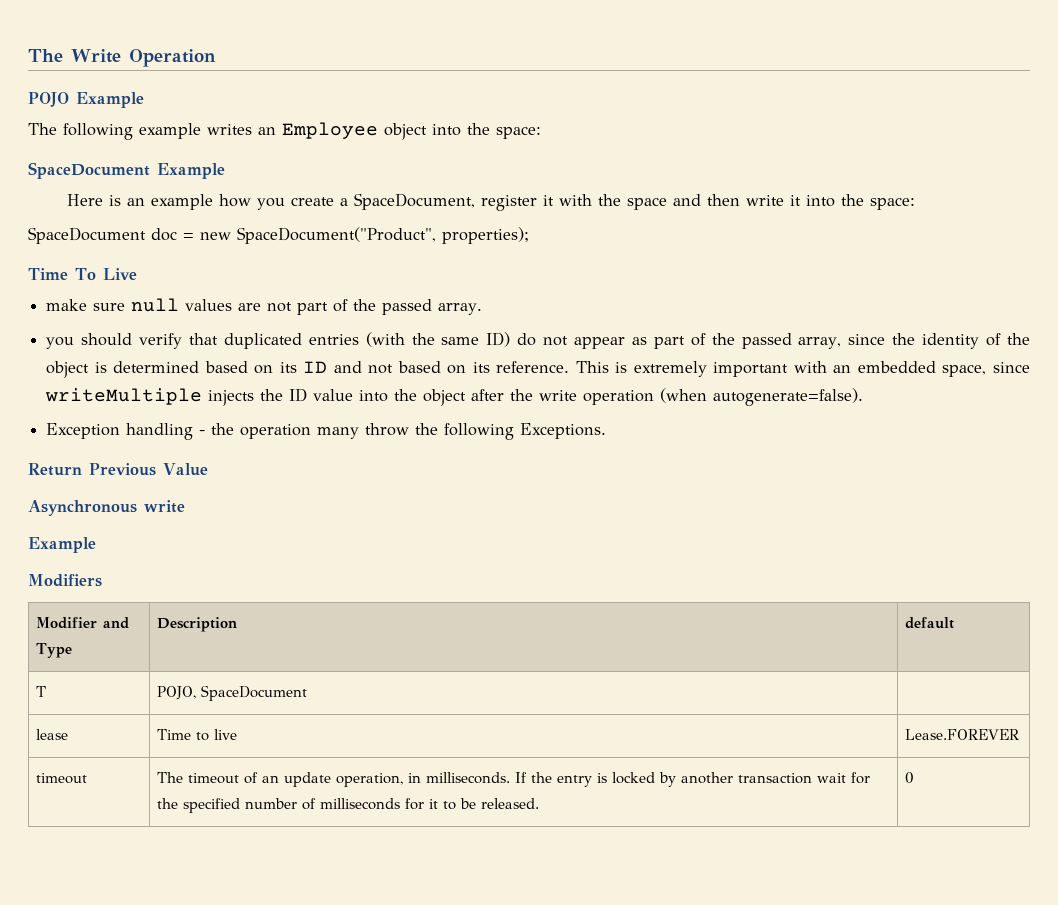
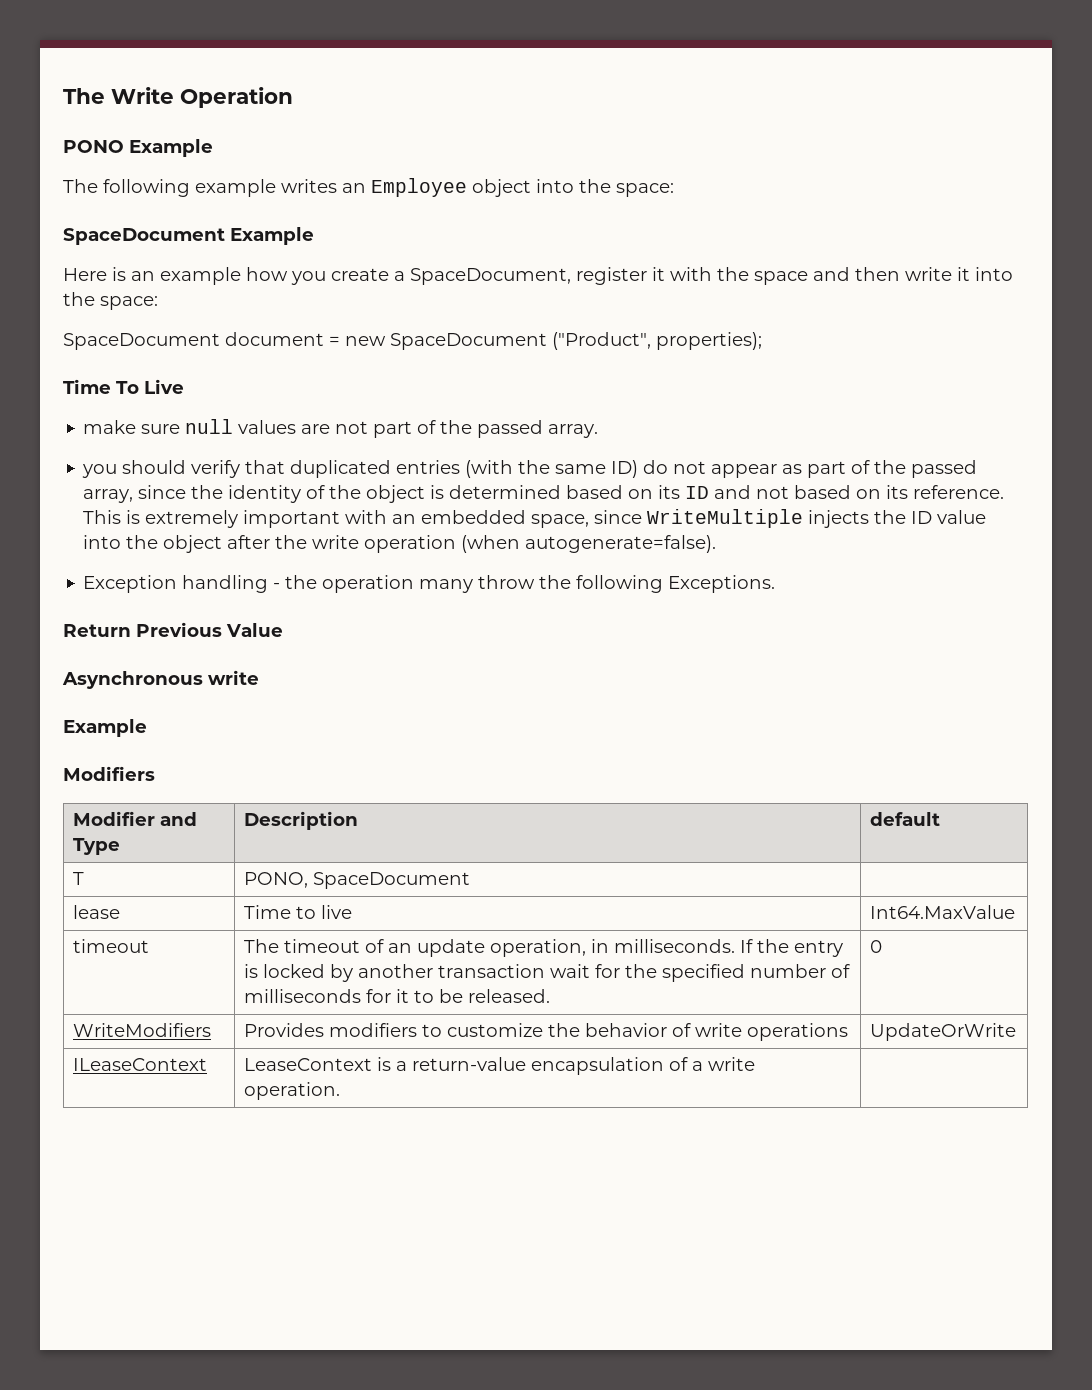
[28,92,69,107] POJO -> [63,140,124,153] PONO
[151,228,177,241] doc -> [225,332,324,346] document
[237,227,436,244] SpaceDocument("Product", -> [390,332,651,350] SpaceDocument ("Product",
[45,388,203,405] writeMultiple -> [647,509,804,528] WriteMultiple
[157,686,197,700] POJO, -> [244,872,309,888] PONO,
[905,729,1020,740] Lease.FOREVER -> [870,905,1016,919] Int64.MaxValue
(915, 778) none -> [73,1023,212,1037] [244,1023,849,1041] [870,1023,1017,1041] [73,1058,208,1071] [244,1057,756,1075] [244,1082,341,1100] // WriteModifiers | Provides modifiers to customize the behavior of write operations | UpdateOrWrite // ILeaseContext | LeaseContext is a return-value encapsulation of a write operation. |

